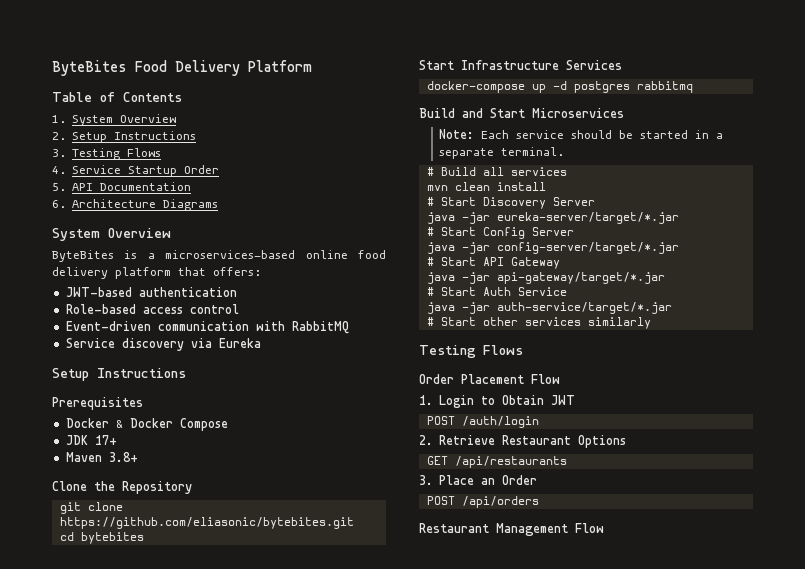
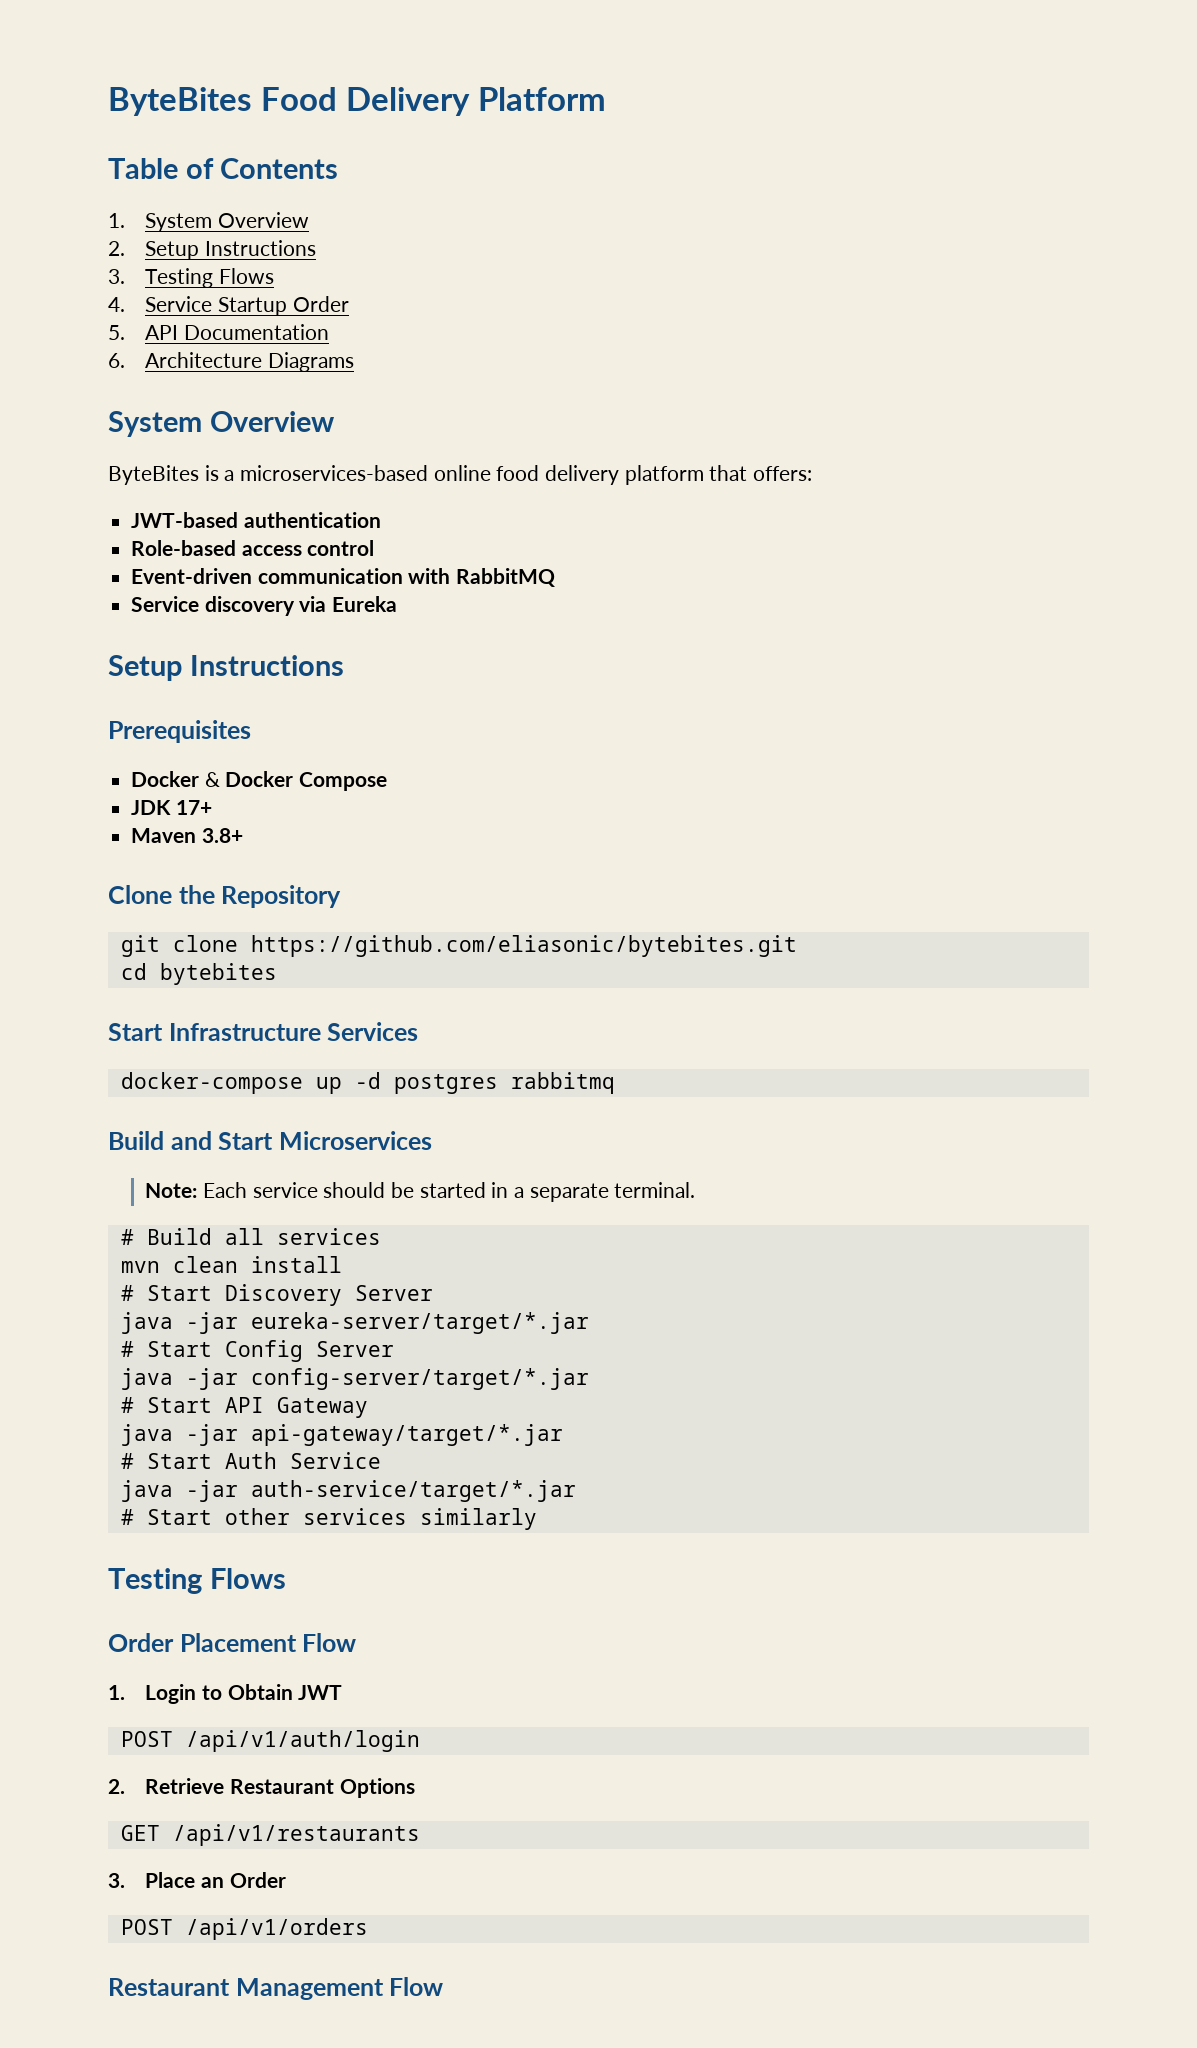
[461,416,539,428] /auth/login -> [185,1730,420,1752] /api/v1/auth/login
[454,456,567,468] /api/restaurants -> [172,1824,420,1846] /api/v1/restaurants
[461,496,539,508] /api/orders -> [185,1918,368,1940] /api/v1/orders

